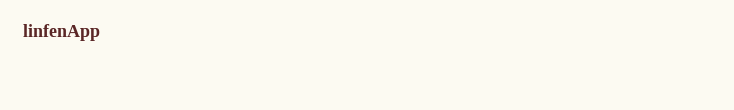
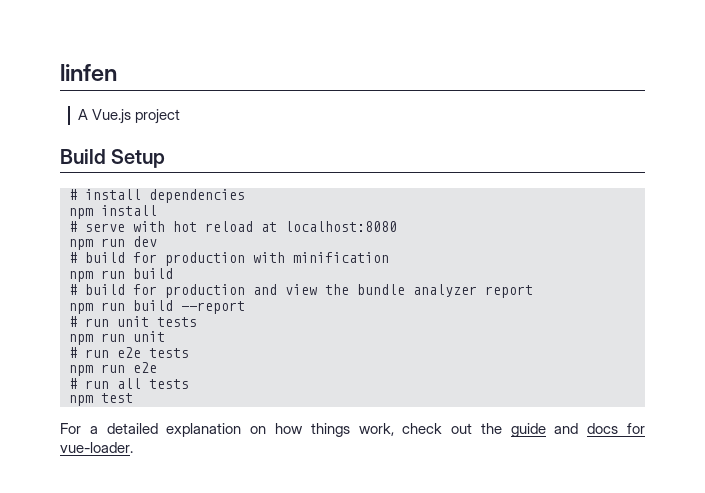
[23,24,100,41] linfenApp -> [60,64,117,81] [78,109,181,124] [60,149,166,168] [69,189,245,203] [69,205,157,219] [69,221,397,232] [69,236,157,250] [69,252,389,266] [69,268,173,282] [69,284,533,298] [69,300,245,314] [69,316,197,327] [69,331,165,345] [69,347,189,358] [69,362,157,376] [69,378,189,389] [69,393,133,406] [60,423,645,437] [60,442,133,453] linfen // A Vue.js project // Build Setup // # install dependencies // npm install // # serve with hot reload at localhost:8080 // npm run dev // # build for production with minification // npm run build // # build for production and view the bundle analyzer report // npm run build --report // # run unit tests // npm run unit // # run e2e tests // npm run e2e // # run all tests // npm test // For a detailed explanation on how things work, check out the guide and docs for vue-loader.

